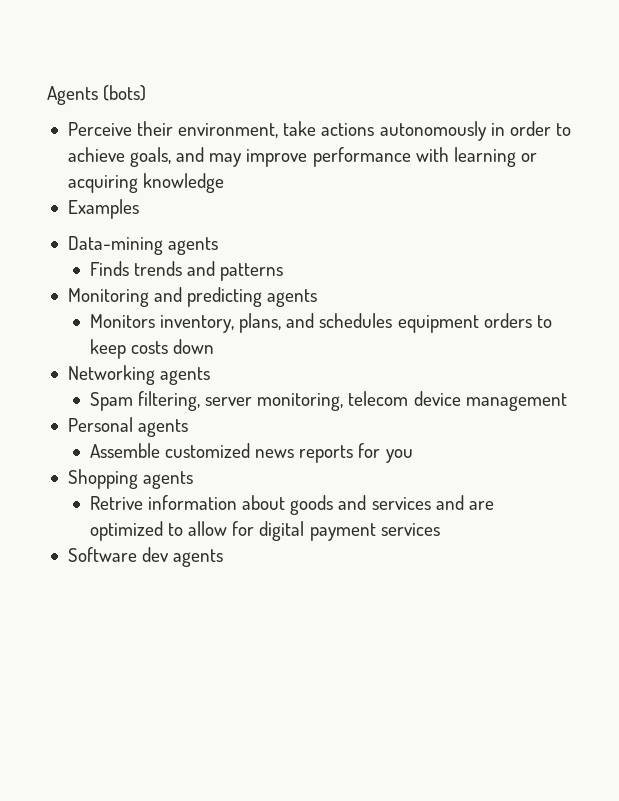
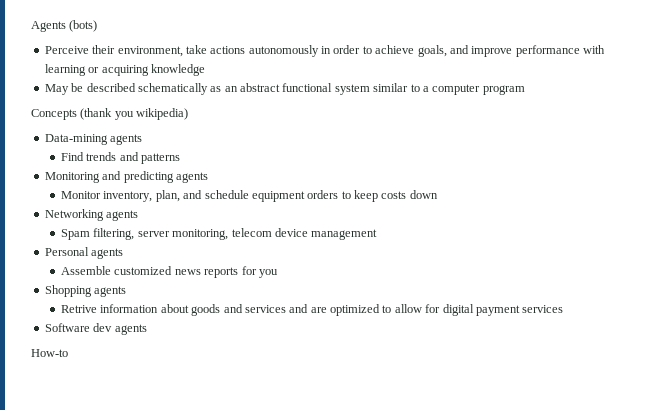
[209,153,243,167] may -> (469, 49) none
[67,199,139,219] Examples -> [44,83,525,95] [31,108,189,120] May be described schematically as an abstract functional system similar to a computer program // Concepts (thank you wikipedia)
[89,261,129,276] Finds -> [61,152,85,161] Find
[89,313,393,333] Monitors inventory, plans, and schedules -> [61,190,249,202] Monitor inventory, plan, and schedule
(224, 558) none -> [31,349,68,357] // How-to

